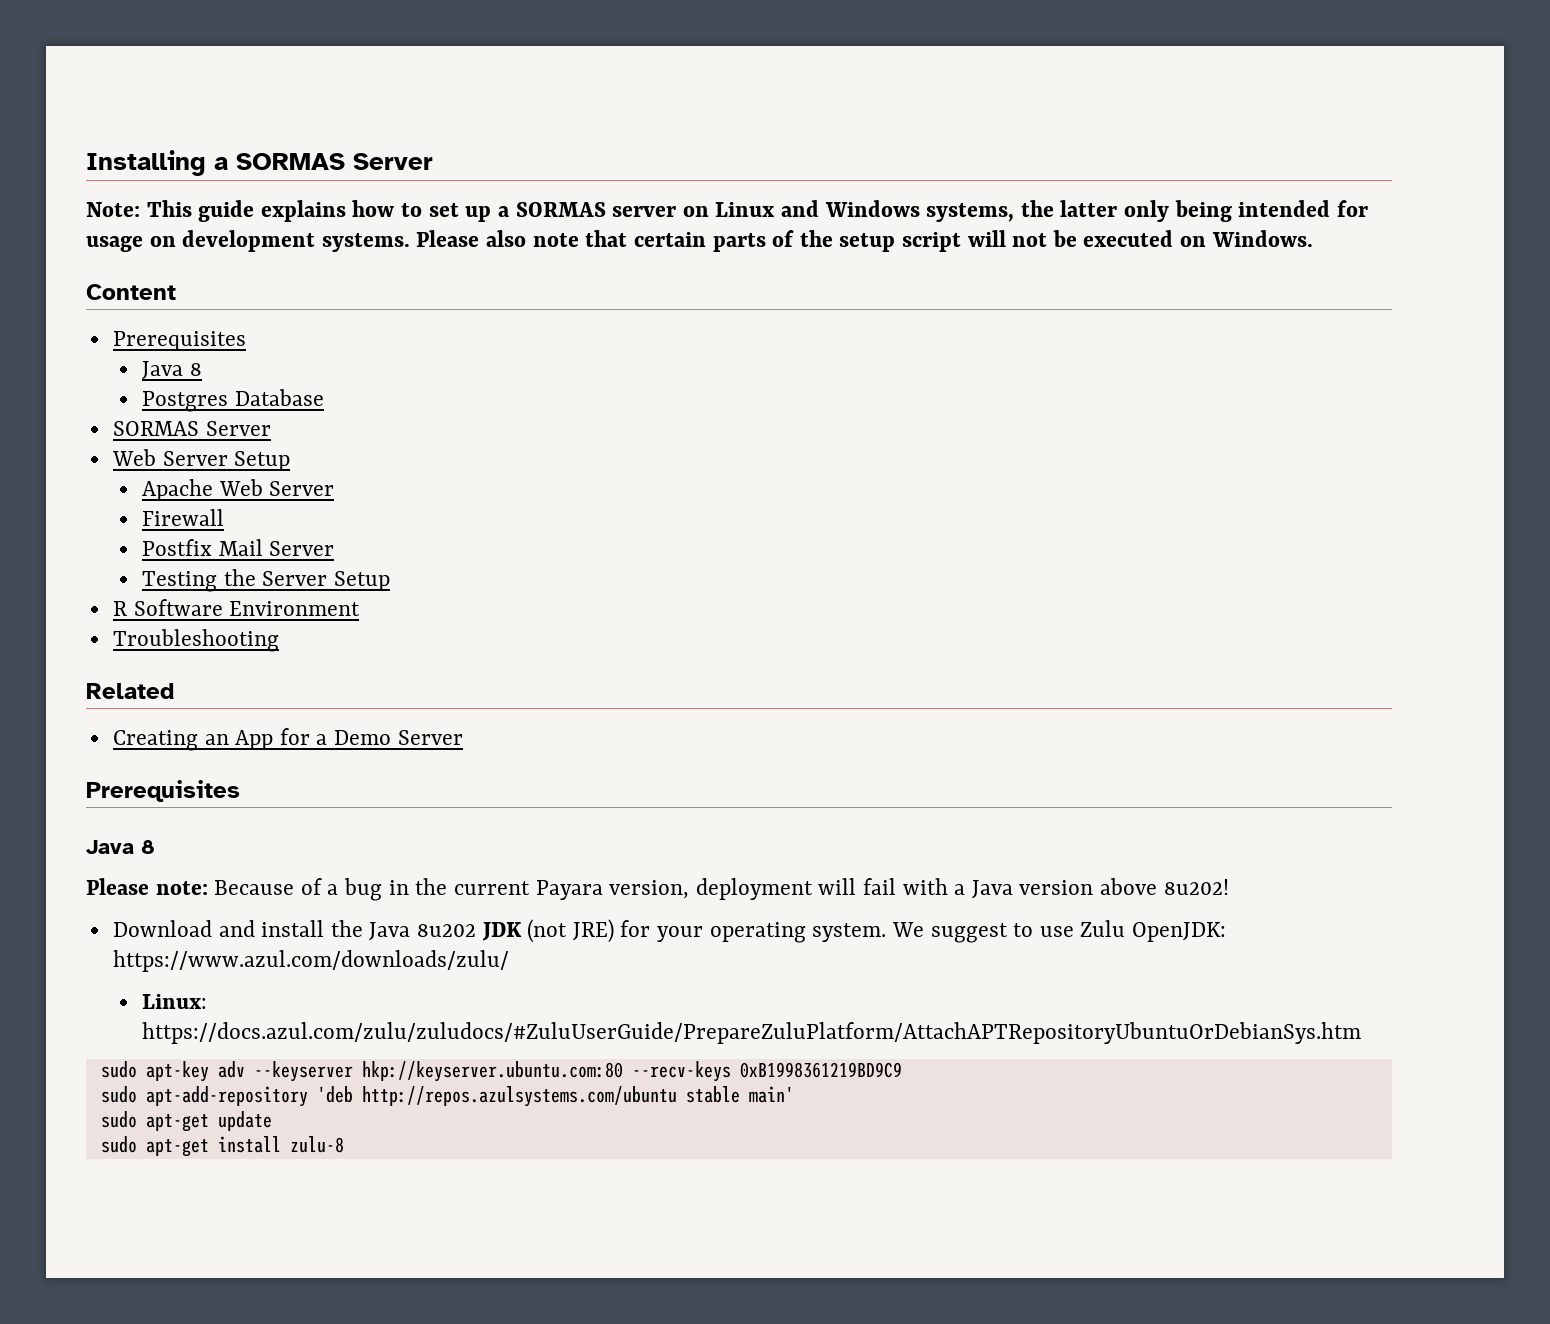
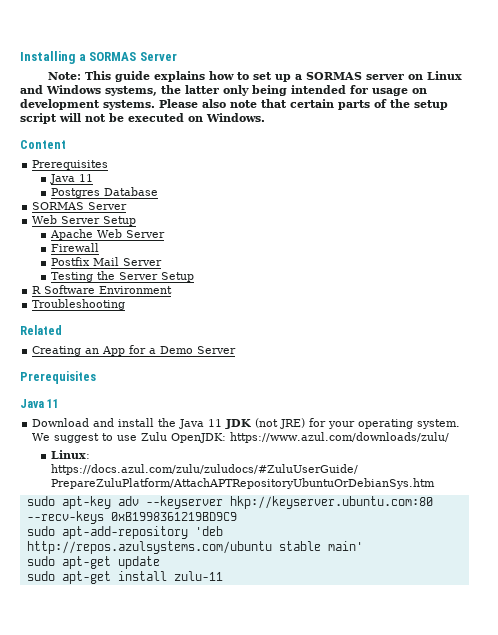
[189,363,202,376] 8 -> [78,174,93,182] 11
[141,840,155,854] [86,878,1229,901] 8 // Please note: Because of a bug in the current Payara version, deployment will fail with a Java version above 8u202! -> [47,399,60,408] 11
[417,924,477,937] 8u202 -> [208,419,223,427] 11
[289,1136,344,1153] zulu-8 -> [173,571,223,581] zulu-11

